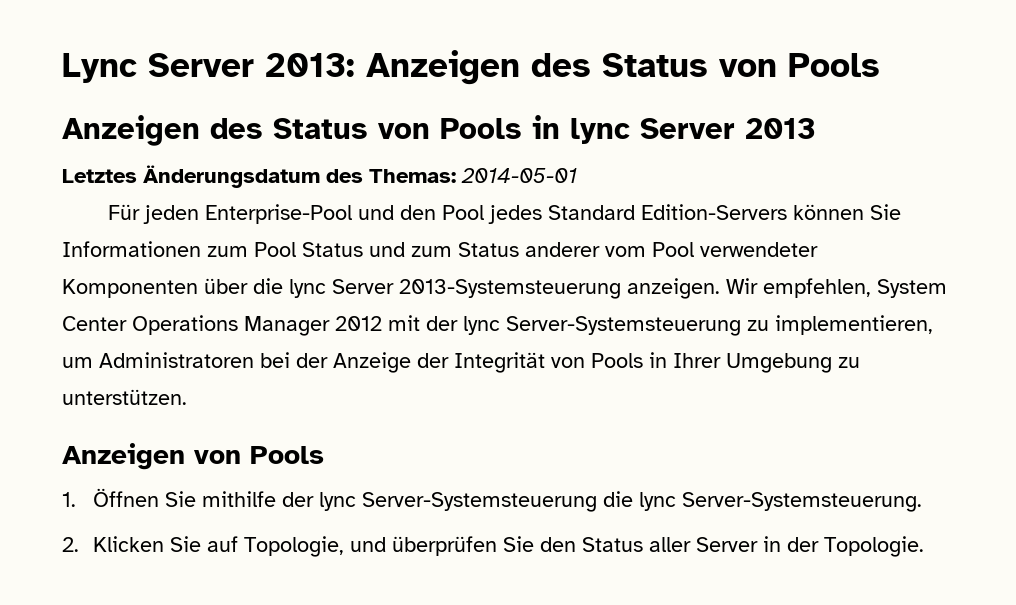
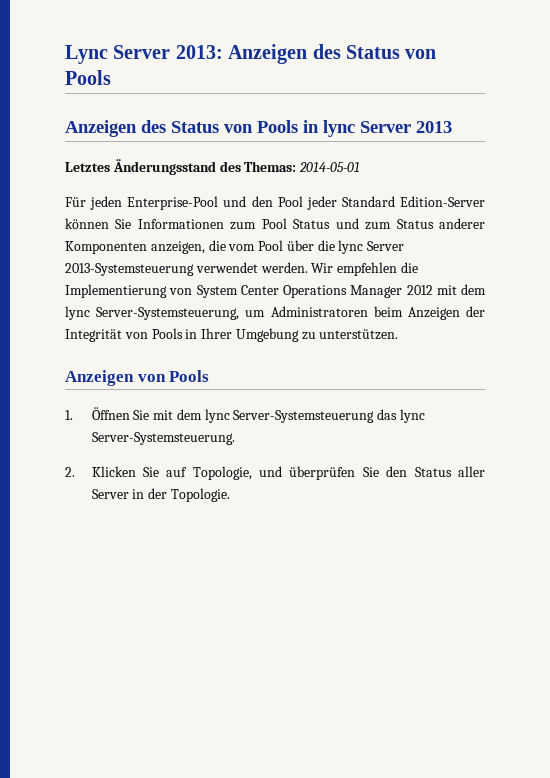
[143,165,320,188] Änderungsdatum -> [112,159,216,175] Änderungsstand
[487,204,787,224] jedes Standard Edition-Servers -> [306,196,485,210] jeder Standard Edition-Server
[605,242,818,257] [62,279,198,298] vom Pool verwendeter Komponenten -> [65,240,284,254] Komponenten anzeigen, die vom Pool
[627,278,871,299] anzeigen. Wir empfehlen, -> [195,262,418,276] [65,284,193,298] verwendet werden. Wir empfehlen die Implementierung von
[426,315,933,336] [62,352,411,373] der lync Server-Systemsteuerung zu implementieren, um Administratoren bei der Anzeige -> [461,284,486,295] [65,306,460,320] dem lync Server-Systemsteuerung, um Administratoren beim Anzeigen
[201,491,633,512] mithilfe der lync Server-Systemsteuerung die -> [153,409,398,423] mit dem lync Server-Systemsteuerung das

